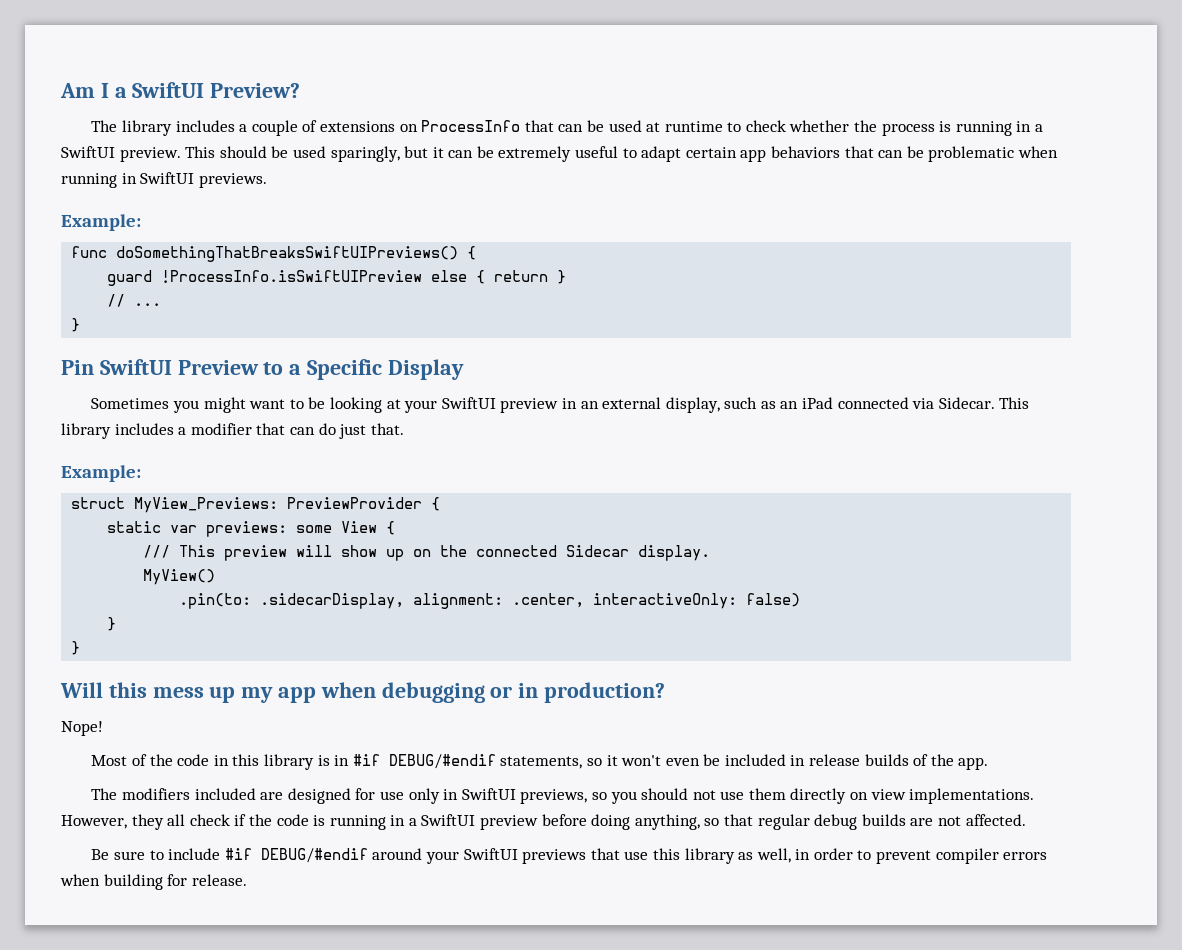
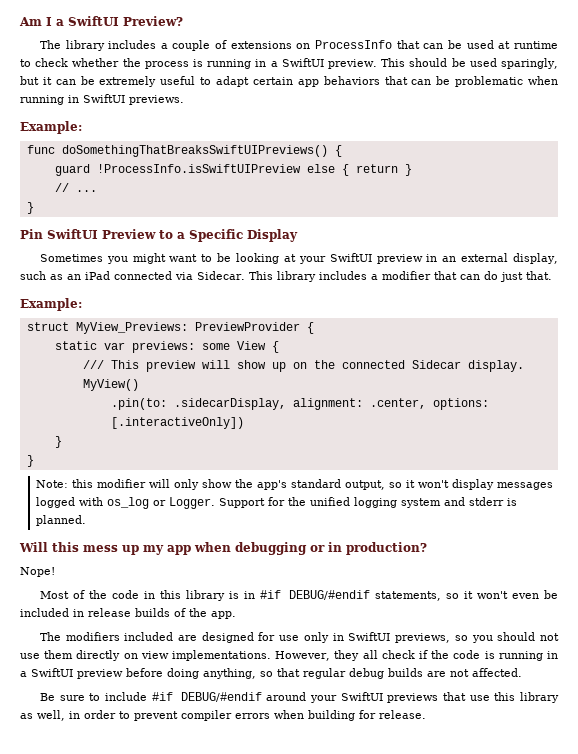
[593,593,801,609] interactiveOnly: false) -> [432,398,489,410] [110,417,244,429] options: [.interactiveOnly])
(81, 648) none -> [36,479,554,490] [36,497,518,509] [36,515,87,526] // Note: this modifier will only show the app's standard output, so it won't display messages logged with os_log or Logger. Support for the unified logging system and stderr is planned.

